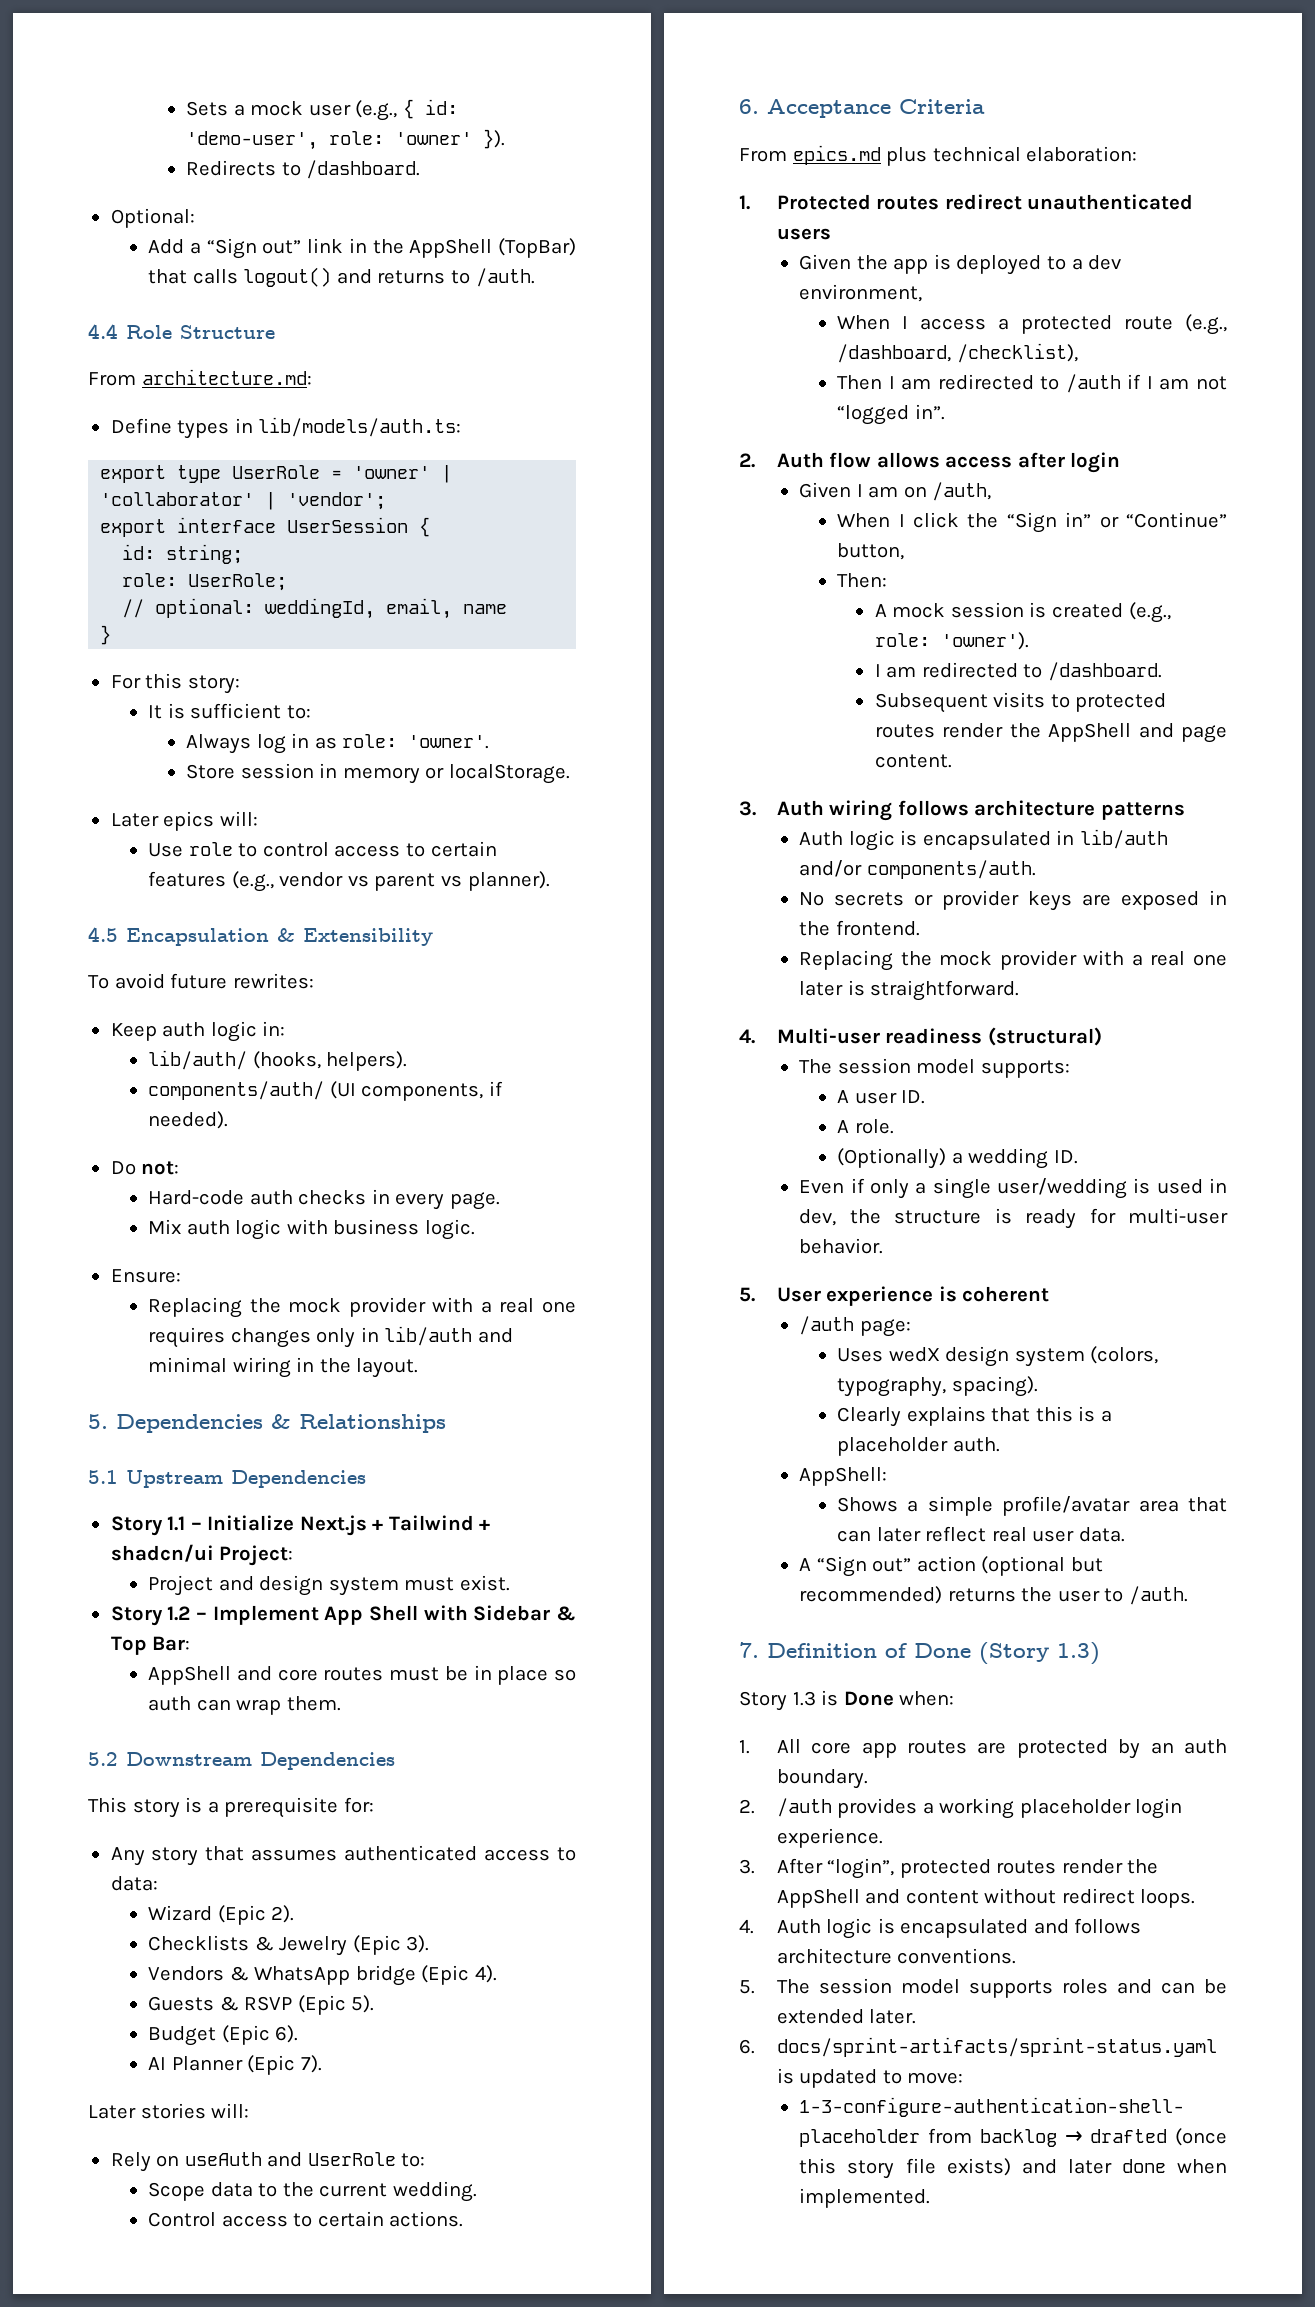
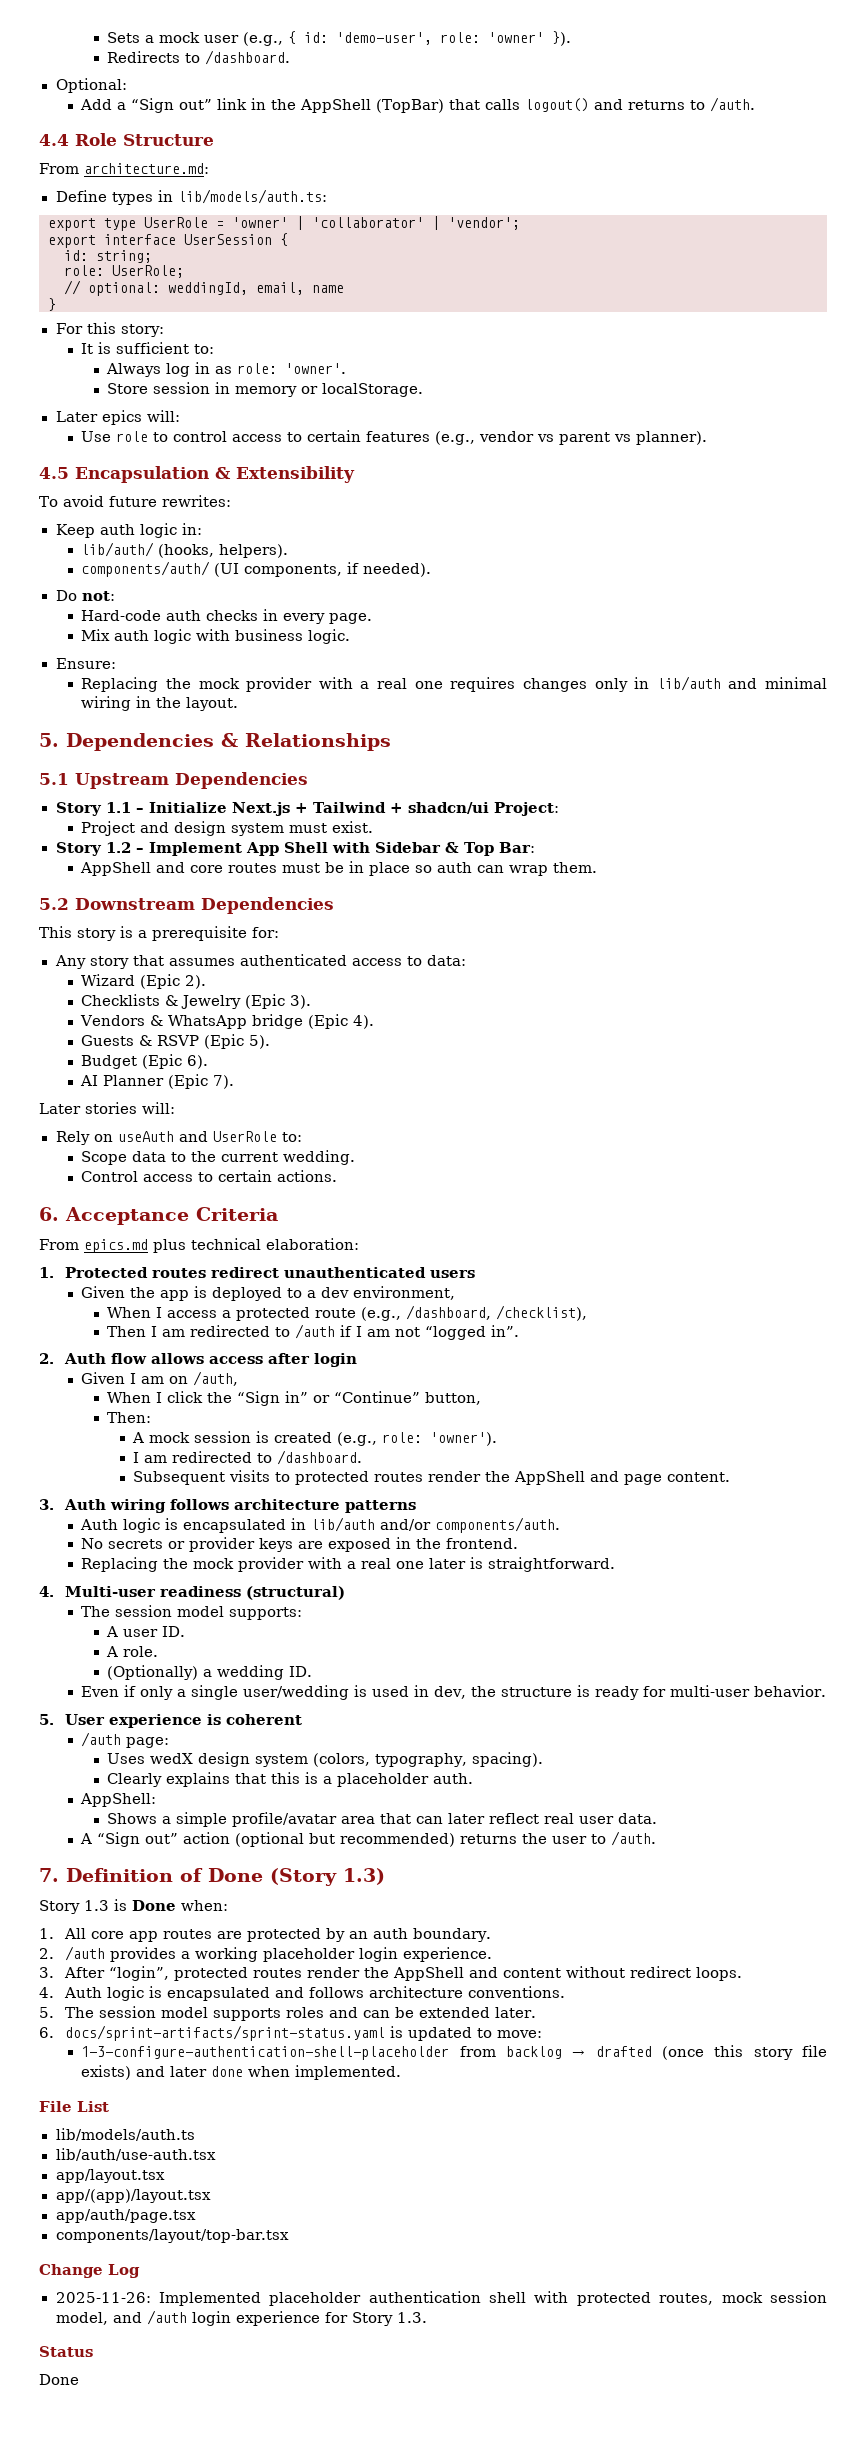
(931, 2198) none -> [39,2101,109,2112] [55,2128,195,2141] [55,2148,216,2161] [55,2169,165,2183] [55,2189,211,2203] [55,2209,196,2223] [55,2229,290,2243] [39,2264,140,2278] [55,2291,828,2306] [55,2310,427,2326] [39,2346,93,2357] [39,2374,79,2385] // File List // lib/models/auth.ts // lib/auth/use-auth.tsx // app/layout.tsx // app/(app)/layout.tsx // app/auth/page.tsx // components/layout/top-bar.tsx // Change Log // 2025-11-26: Implemented placeholder authentication shell with protected routes, mock session model, and /auth login experience for Story 1.3. // Status // Done

